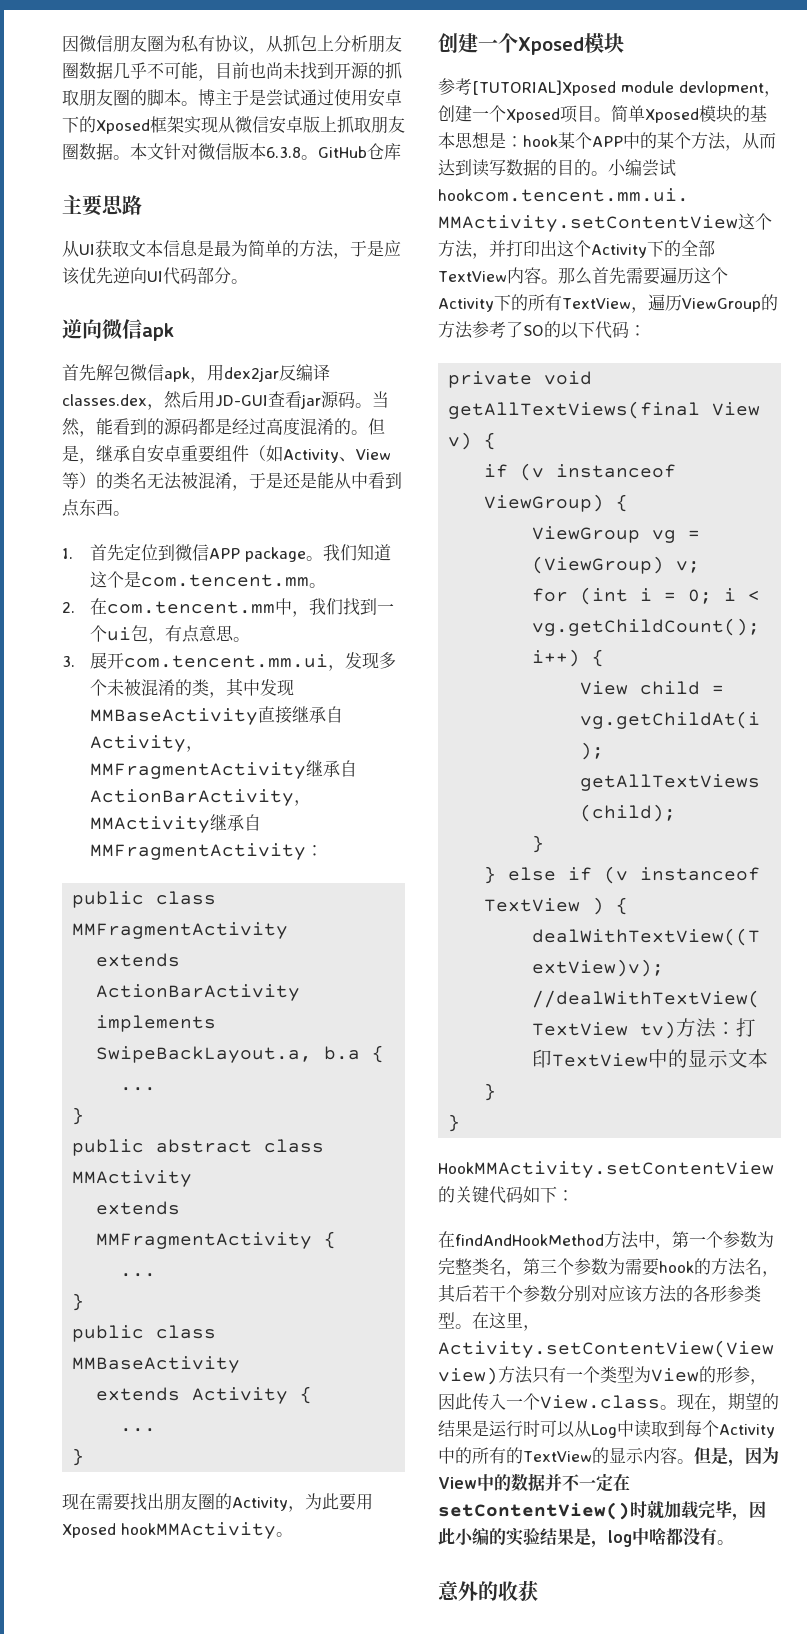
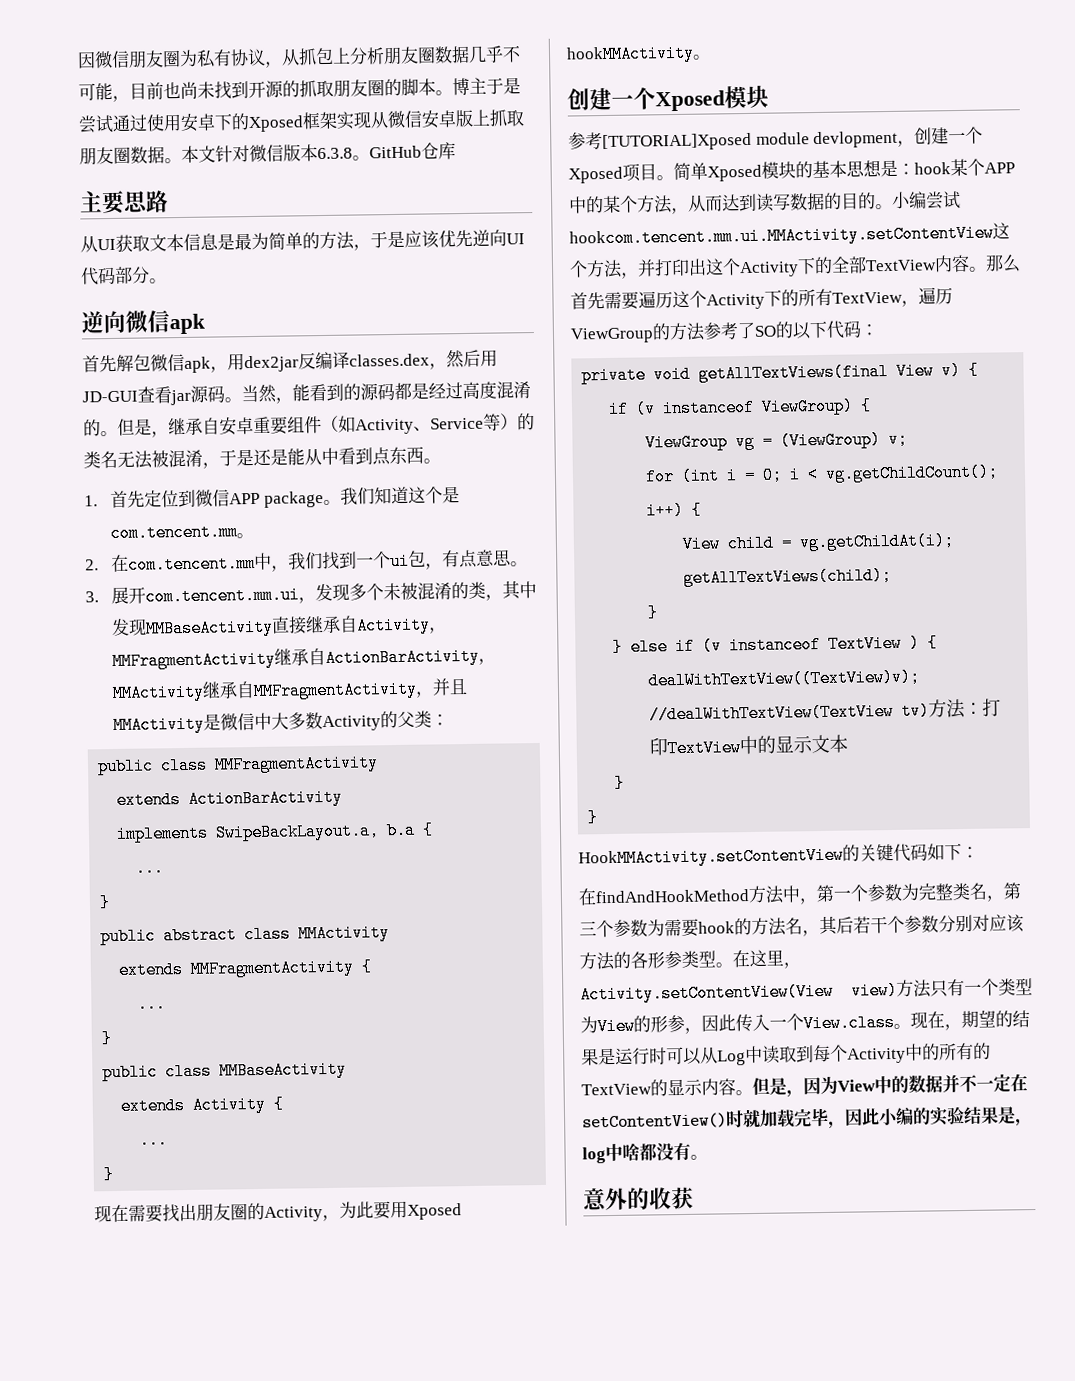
[356,449,391,460] View -> [430,417,484,430] Service
(306, 851) none -> [416,677,469,698] [113,710,433,734] ，并且MMActivity是微信中大多数Activity的父类

